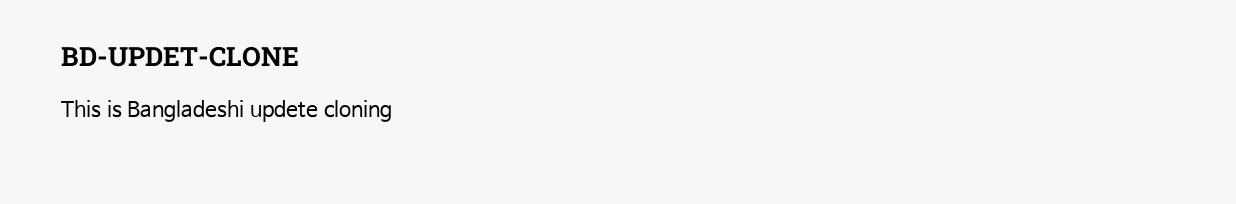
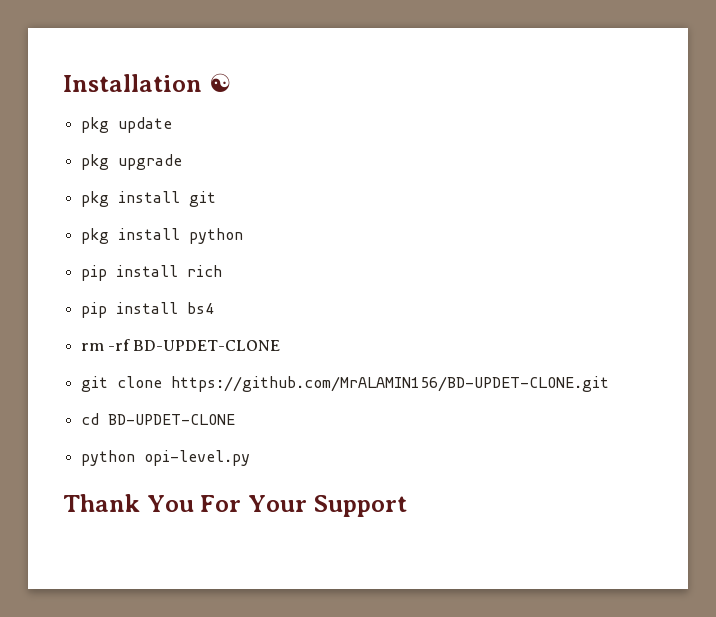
[61,46,299,67] [61,100,392,122] BD-UPDET-CLONE // This is Bangladeshi updete cloning -> [63,73,231,92] [80,117,172,133] [80,154,182,170] [80,191,216,207] [80,228,243,244] [80,265,222,281] [80,302,214,318] [80,339,281,351] [80,376,609,392] [80,413,235,425] [80,450,250,466] [63,494,407,517] Installation ☯ // pkg update // pkg upgrade // pkg install git // pkg install python // pip install rich // pip install bs4 // rm -rf BD-UPDET-CLONE // git clone https://github.com/MrALAMIN156/BD-UPDET-CLONE.git // cd BD-UPDET-CLONE // python opi-level.py // Thank You For Your Support

